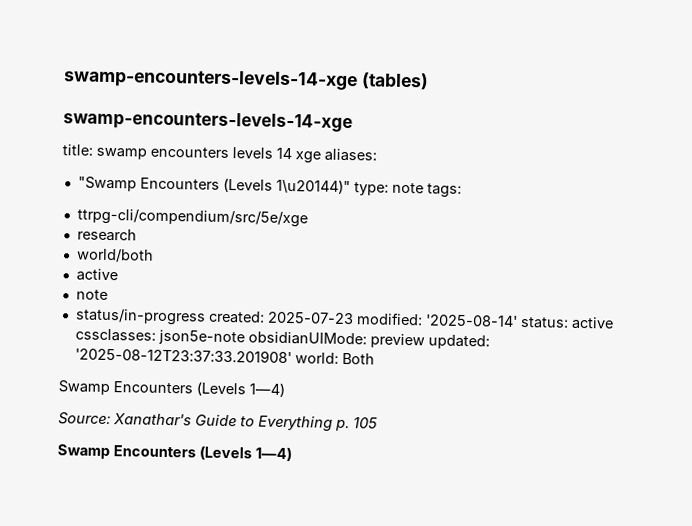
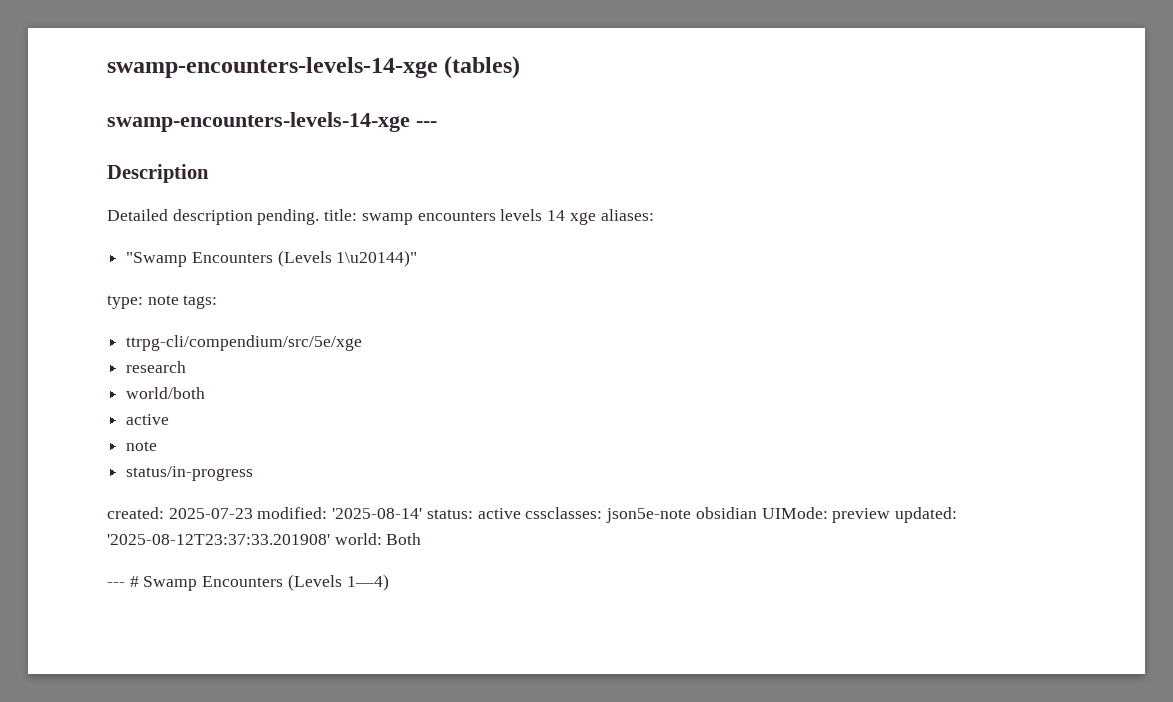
(353, 121) // -> [416,121,437,127] [107,164,209,183] [107,209,320,225] --- // Description // Detailed description pending.
(351, 186) none -> (418, 258) //
(206, 317) none -> (254, 473) //
[247,331,367,346] obsidianUIMode: -> [695,507,828,519] obsidian UIMode:
[58,380,285,397] [58,412,378,432] [57,444,292,462] Swamp Encounters (Levels 1—4) // Source: Xanathar's Guide to Everything p. 105 // Swamp Encounters (Levels 1—4) -> [107,574,389,591] --- # Swamp Encounters (Levels 1—4)

